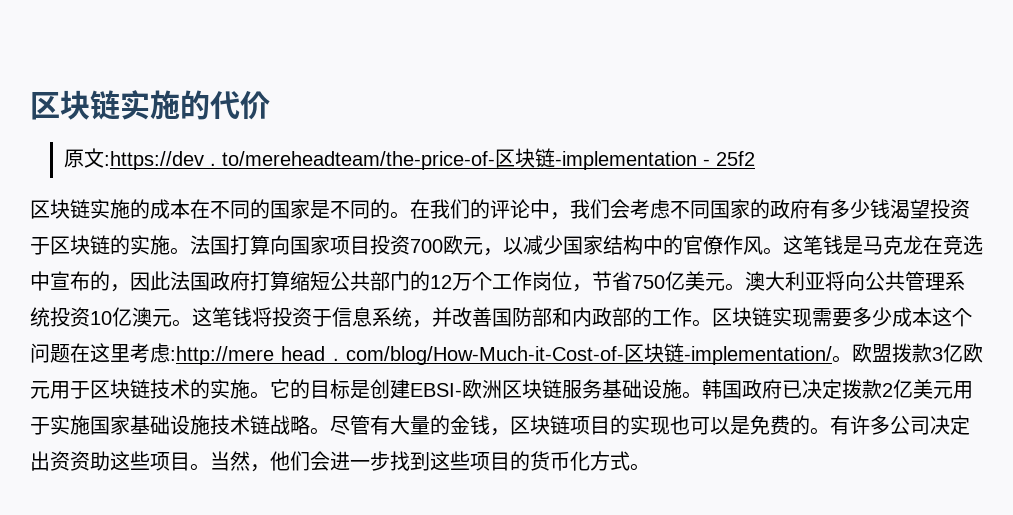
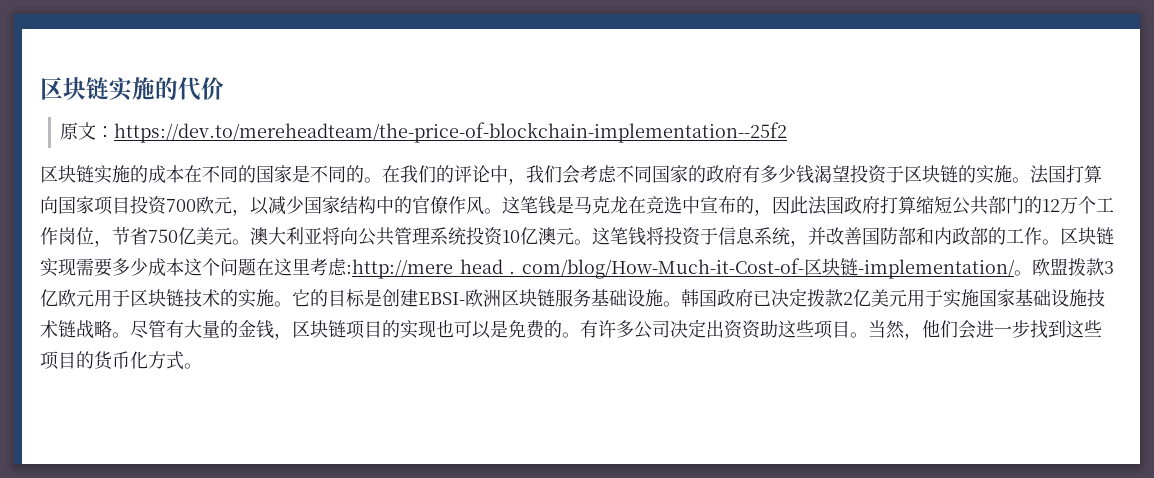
[103,148,755,170] :https://dev . to/mereheadteam/the-price-of-区块链-implementation - 25f2 -> [96,122,788,143] ：https://dev.to/mereheadteam/the-price-of-blockchain-implementation--25f2

